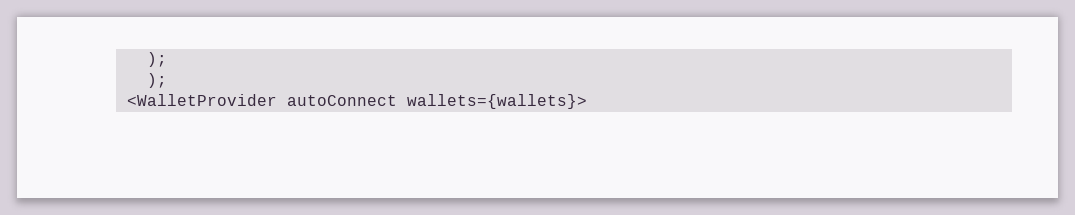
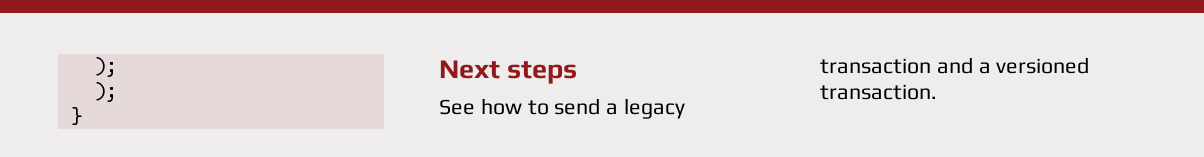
[127,94,588,109] <WalletProvider autoConnect wallets={wallets}> -> [70,107,83,125] [439,60,578,84] [439,98,686,119] [820,57,1090,74] [820,84,937,100] } // Next steps // See how to send a legacy transaction and a versioned transaction.

